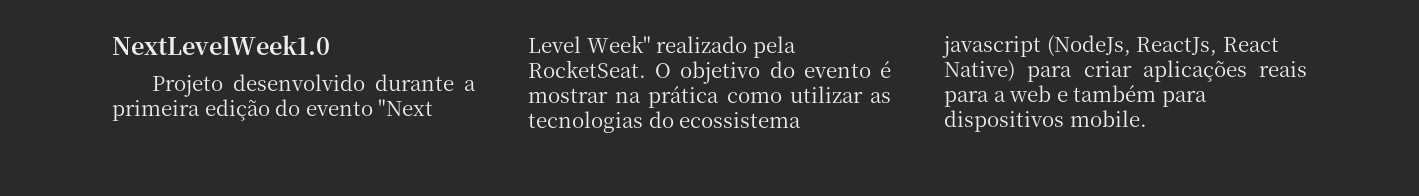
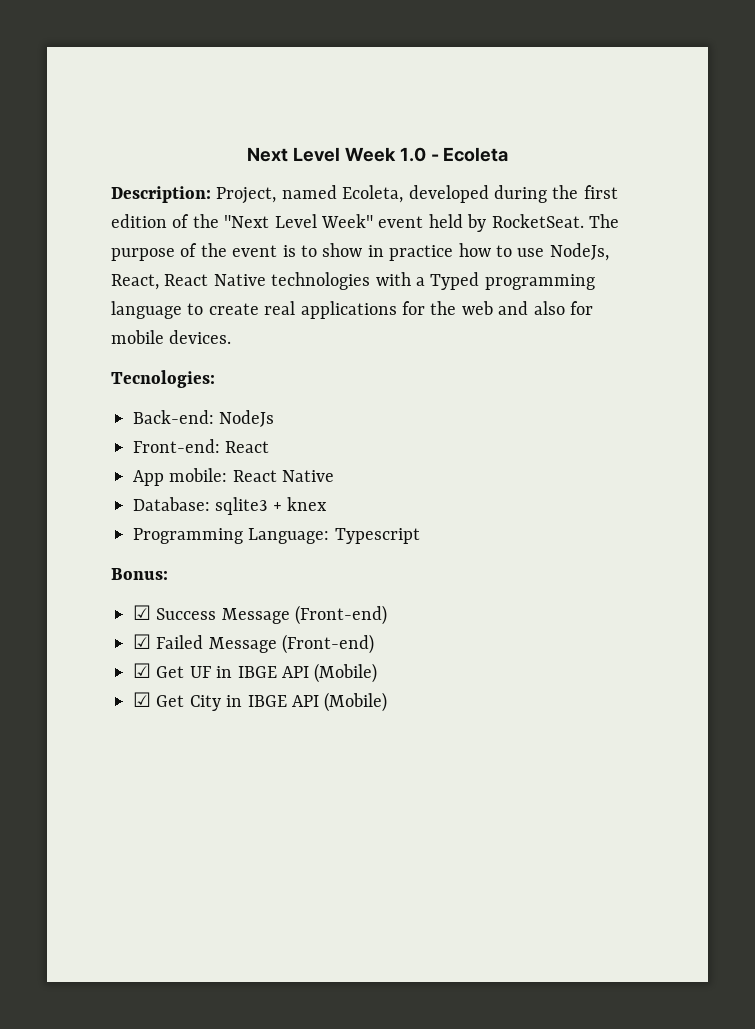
[112,35,330,55] [152,74,476,97] [112,99,434,121] [528,35,796,58] [528,60,891,84] [528,86,891,108] [528,111,802,133] [942,35,1279,58] [944,60,1307,82] [944,85,1207,107] [944,110,1147,132] NextLevelWeek1.0 // Projeto desenvolvido durante a primeira edição do evento "Next Level Week" realizado pela RocketSeat. O objetivo do evento é mostrar na prática como utilizar as tecnologias do ecossistema javascript (NodeJs, ReactJs, React Native) para criar aplicações reais para a web e também para dispositivos mobile. -> [246,147,509,162] [111,185,618,204] [111,214,619,232] [111,243,609,261] [111,272,595,290] [111,301,593,319] [111,330,232,344] [111,370,215,388] [133,410,275,427] [133,439,270,453] [133,468,335,486] [133,497,328,515] [133,528,420,544] [111,568,168,580] [133,605,388,625] [133,634,375,654] [133,663,378,683] [133,692,388,712] Next Level Week 1.0 - Ecoleta // Description: Project, named Ecoleta, developed during the first edition of the "Next Level Week" event held by RocketSeat. The purpose of the event is to show in practice how to use NodeJs, React, React Native technologies with a Typed programming language to create real applications for the web and also for mobile devices. // Tecnologies: // Back-end: NodeJs // Front-end: React // App mobile: React Native // Database: sqlite3 + knex // Programming Language: Typescript // Bonus: // ☑ Success Message (Front-end) // ☑ Failed Message (Front-end) // ☑ Get UF in IBGE API (Mobile) // ☑ Get City in IBGE API (Mobile)

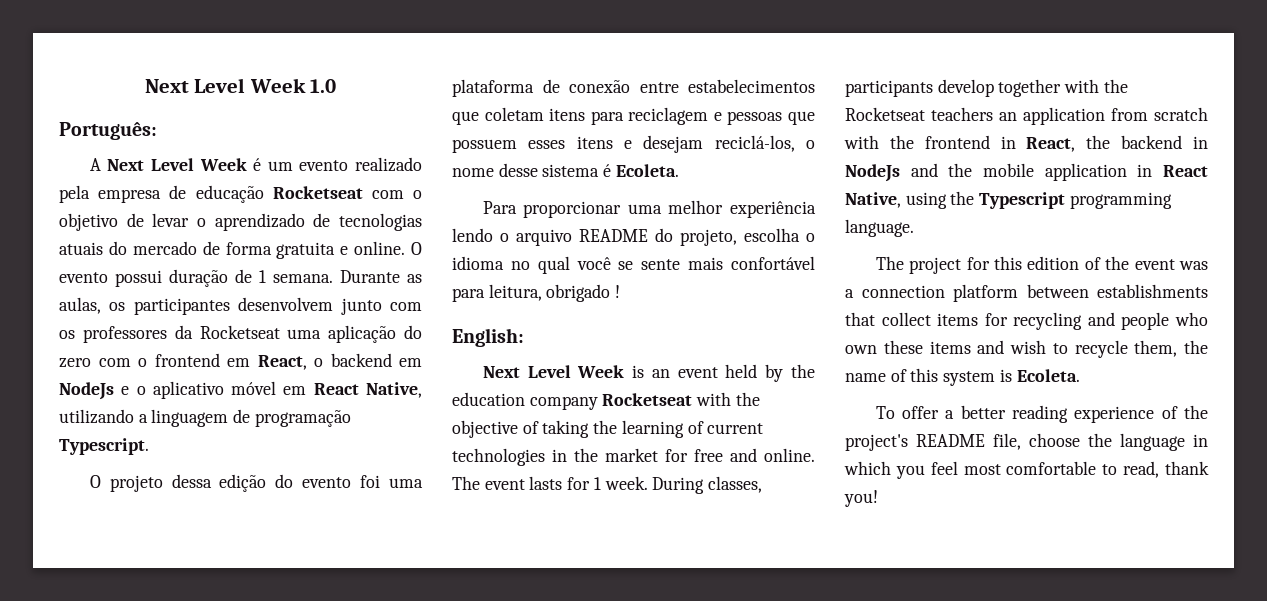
[430,147,509,162] [111,185,618,204] [111,214,619,232] [111,243,609,261] [111,272,595,290] [111,301,593,319] [111,330,232,344] [111,370,215,388] [133,410,275,427] [133,439,270,453] [133,468,335,486] [133,497,328,515] [133,528,420,544] [111,568,168,580] [133,605,388,625] [133,634,375,654] [133,663,378,683] [133,692,388,712] - Ecoleta // Description: Project, named Ecoleta, developed during the first edition of the "Next Level Week" event held by RocketSeat. The purpose of the event is to show in practice how to use NodeJs, React, React Native technologies with a Typed programming language to create real applications for the web and also for mobile devices. // Tecnologies: // Back-end: NodeJs // Front-end: React // App mobile: React Native // Database: sqlite3 + knex // Programming Language: Typescript // Bonus: // ☑ Success Message (Front-end) // ☑ Failed Message (Front-end) // ☑ Get UF in IBGE API (Mobile) // ☑ Get City in IBGE API (Mobile) -> [59,122,157,140] [89,157,423,172] [59,185,423,203] [59,213,422,231] [59,241,422,259] [59,269,422,287] [59,297,422,315] [59,325,422,343] [59,353,422,370] [59,381,422,400] [59,409,351,427] [59,438,149,455] [89,474,424,492] [452,79,815,97] [452,107,815,125] [452,135,815,153] [452,163,679,177] [482,200,816,218] [452,228,815,246] [452,256,815,274] [452,284,621,302] [452,328,524,347] [482,364,815,382] [452,392,760,410] [452,420,764,438] [452,448,815,466] [452,476,763,494] [845,79,1128,97] [845,107,1208,125] [844,135,1208,152] [845,163,1208,182] [845,191,1172,209] [845,219,914,237] [875,256,1208,274] [845,284,1208,302] [845,312,1208,330] [845,340,1208,358] [845,368,1080,386] [875,405,1208,423] [845,433,1208,451] [844,461,1209,479] [844,490,878,507] // Português: // A Next Level Week é um evento realizado pela empresa de educação Rocketseat com o objetivo de levar o aprendizado de tecnologias atuais do mercado de forma gratuita e online. O evento possui duração de 1 semana. Durante as aulas, os participantes desenvolvem junto com os professores da Rocketseat uma aplicação do zero com o frontend em React, o backend em NodeJs e o aplicativo móvel em React Native, utilizando a linguagem de programação Typescript. // O projeto dessa edição do evento foi uma plataforma de conexão entre estabelecimentos que coletam itens para reciclagem e pessoas que possuem esses itens e desejam reciclá-los, o nome desse sistema é Ecoleta. // Para proporcionar uma melhor experiência lendo o arquivo README do projeto, escolha o idioma no qual você se sente mais confortável para leitura, obrigado ! // English: // Next Level Week is an event held by the education company Rocketseat with the objective of taking the learning of current technologies in the market for free and online. The event lasts for 1 week. During classes, participants develop together with the Rocketseat teachers an application from scratch with the frontend in React, the backend in NodeJs and the mobile application in React Native, using the Typescript programming language. // The project for this edition of the event was a connection platform between establishments that collect items for recycling and people who own these items and wish to recycle them, the name of this system is Ecoleta. // To offer a better reading experience of the project's README file, choose the language in which you feel most comfortable to read, thank you!

